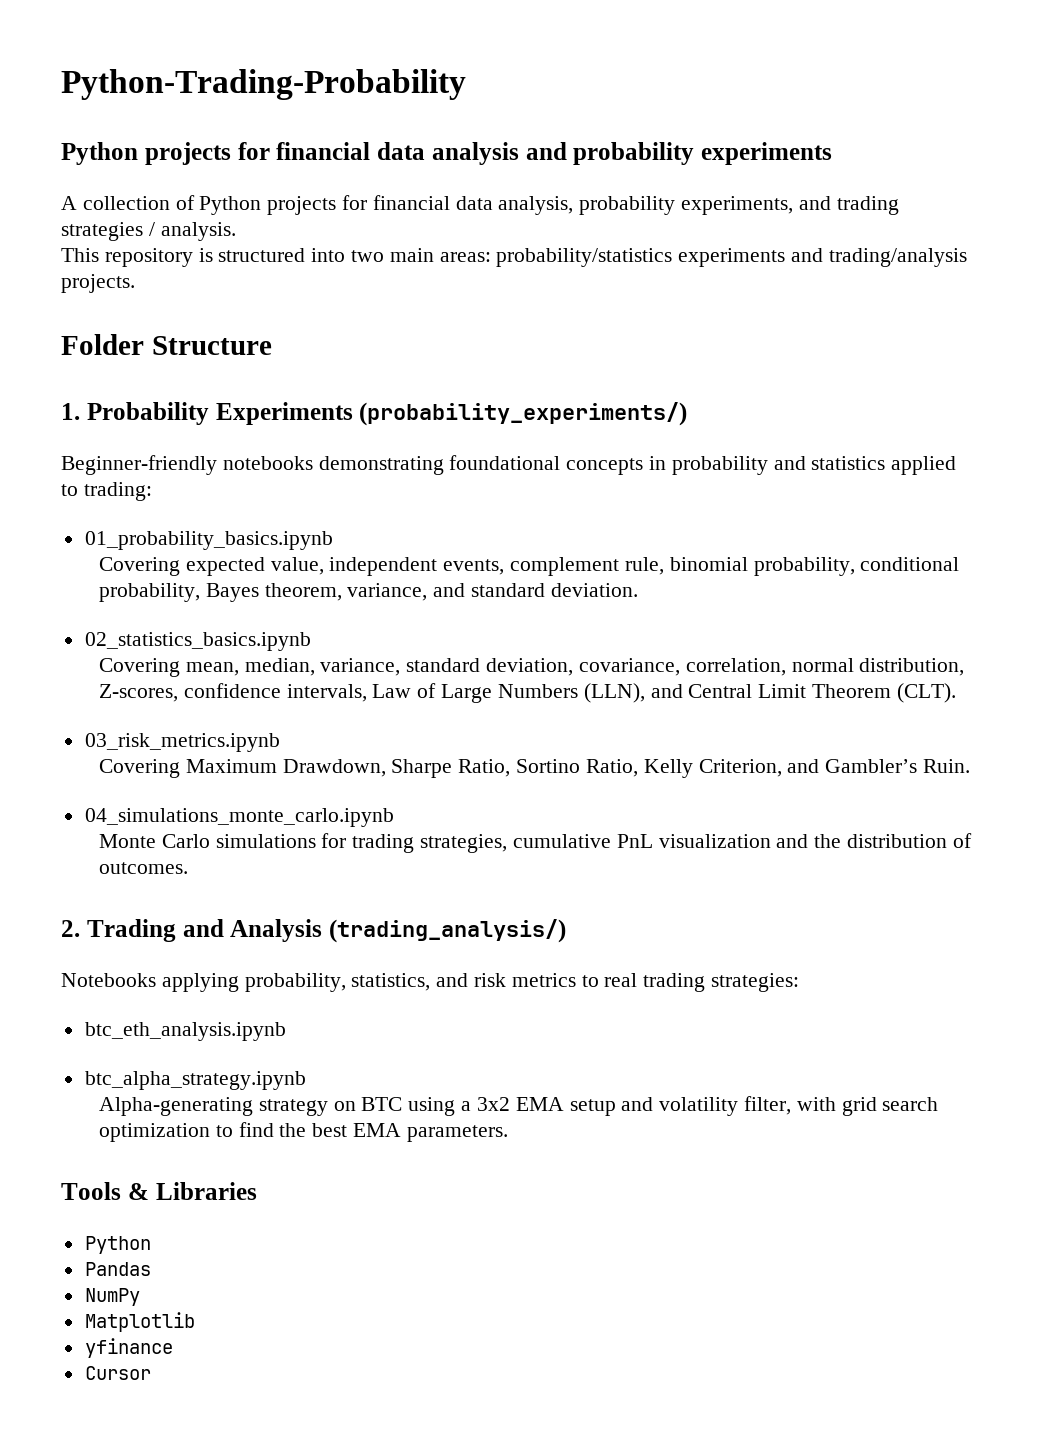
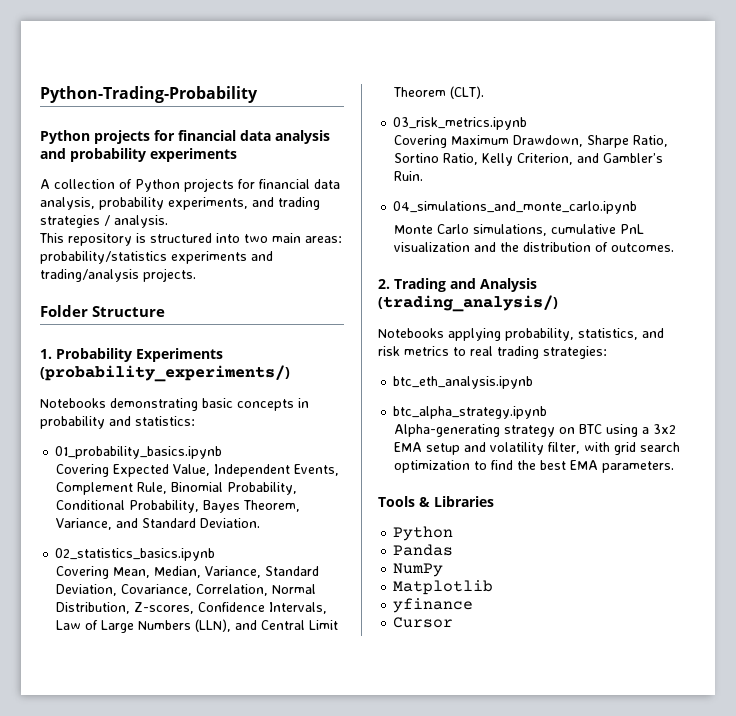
[61,455,957,475] [61,482,152,501] [84,531,333,550] [99,557,960,576] [99,583,638,602] [84,632,311,651] [99,658,965,677] [99,683,367,702] Beginner-friendly notebooks demonstrating foundational concepts in probability and statistics applied to trading: // 01_probability_basics.ipynb // Covering expected value, independent events, complement rule, binomial probability, conditional probability, Bayes theorem, variance, and standard deviation. // 02_statistics_basics.ipynb // Covering mean, median, variance, standard deviation, covariance, correlation, normal distribution, Z-scores, confidence intervals, -> [40,398,309,411] [40,416,195,429] [55,446,223,459] [56,464,340,477] [56,482,298,495] [56,500,301,513] [56,518,261,530] [55,548,216,561] [56,566,320,579] [56,584,317,596] [56,602,328,614] Notebooks demonstrating basic concepts in probability and statistics: // 01_probability_basics.ipynb // Covering Expected Value, Independent Events, Complement Rule, Binomial Probability, Conditional Probability, Bayes Theorem, Variance, and Standard Deviation. // 02_statistics_basics.ipynb // Covering Mean, Median, Variance, Standard Deviation, Covariance, Correlation, Normal Distribution, Z-scores, Confidence Intervals,
[84,808,394,827] 04_simulations_monte_carlo.ipynb -> [393,201,638,214] 04_simulations_and_monte_carlo.ipynb
[215,833,508,853] simulations for trading strategies, -> [473,224,548,236] simulations,

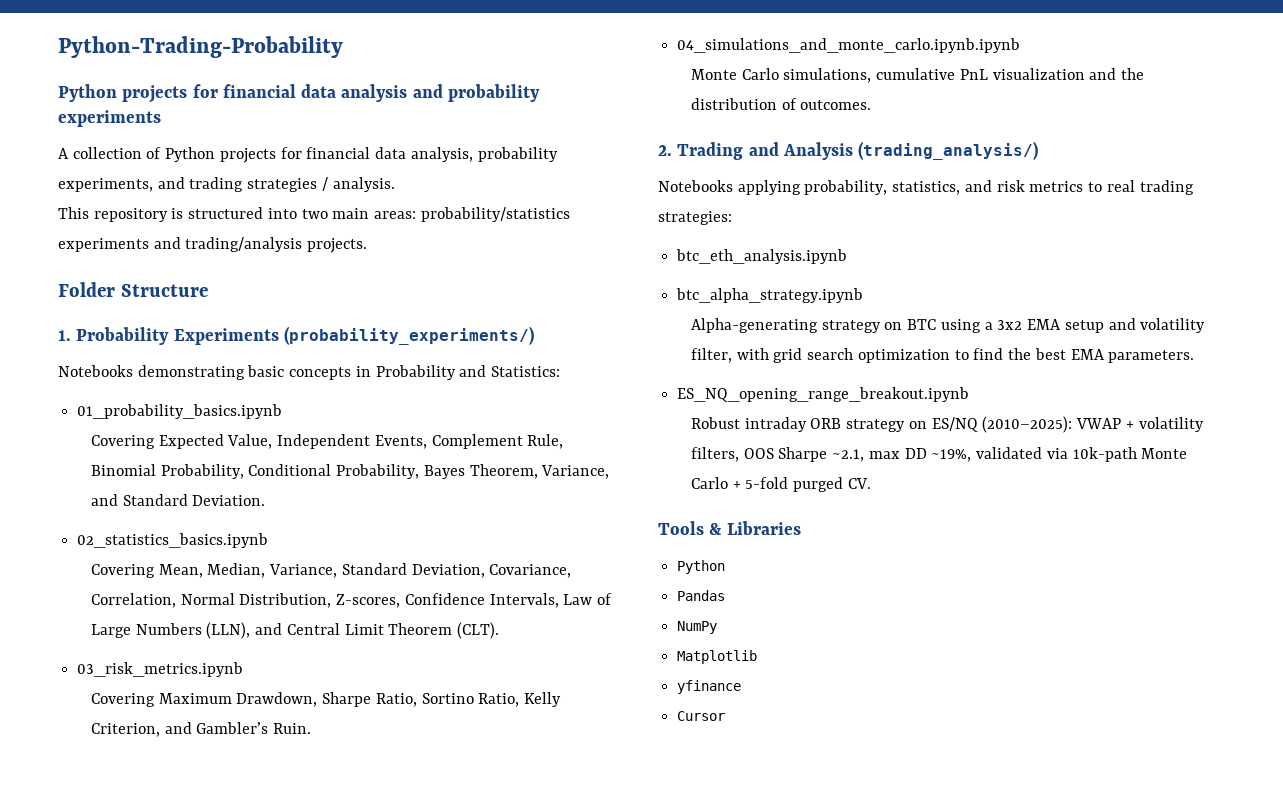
[40,416,195,429] probability and statistics: -> [375,365,561,380] Probability and Statistics:
[393,201,638,214] 04_simulations_and_monte_carlo.ipynb -> [677,38,1021,53] 04_simulations_and_monte_carlo.ipynb.ipynb
(675, 467) none -> [677,387,970,402] [690,416,1204,433] [690,447,1188,462] [690,477,871,492] // ES_NQ_opening_range_breakout.ipynb // Robust intraday ORB strategy on ES/NQ (2010–2025): VWAP + volatility filters, OOS Sharpe ~2.1, max DD ~19%, validated via 10k-path Monte Carlo + 5-fold purged CV.

